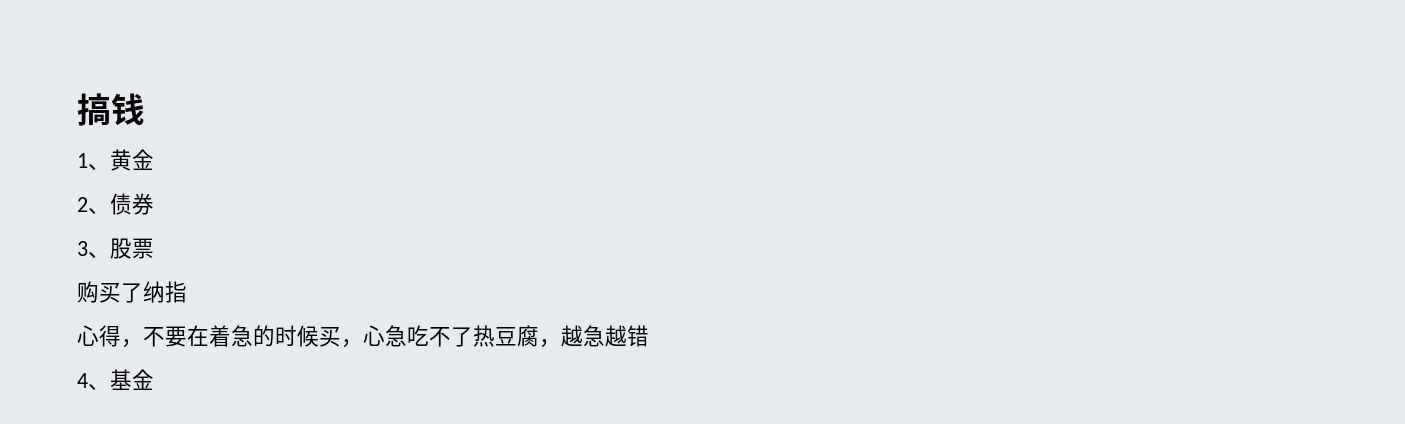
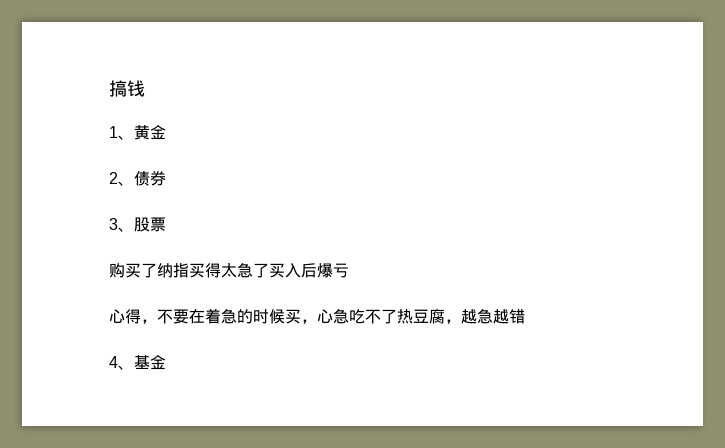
(187, 292) none -> [189,263,349,278] 买得太急了买入后爆亏

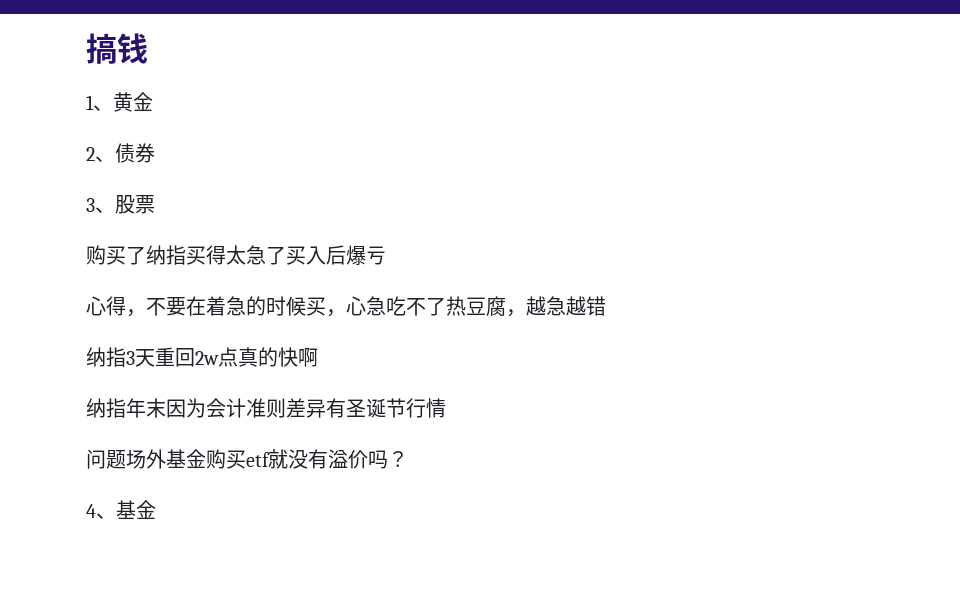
(525, 316) none -> [86,347,318,367] [86,398,446,418] [86,449,408,469] // 纳指3天重回2w点真的快啊 // 纳指年末因为会计准则差异有圣诞节行情 // 问题场外基金购买etf就没有溢价吗？

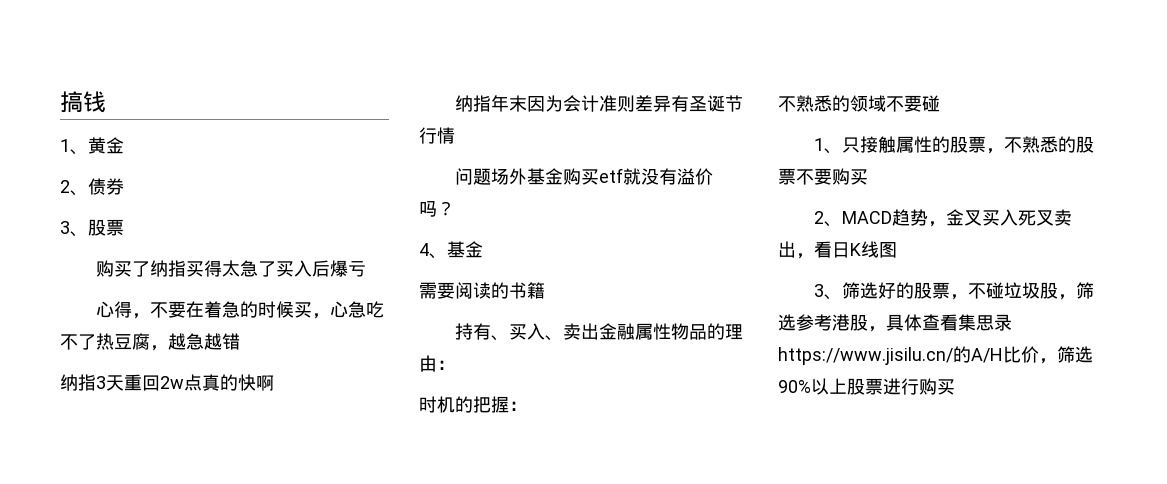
(156, 509) none -> [419,282,545,299] [454,323,743,341] [419,355,455,372] [419,396,527,413] [778,95,940,112] [813,136,1094,154] [778,168,868,185] [813,209,1072,227] [778,241,897,259] [813,282,1094,300] [778,314,1012,332] [778,346,1093,365] [778,378,955,395] // 需要阅读的书籍 // 持有、买入、卖出金融属性物品的理由： // 时机的把握： // 不熟悉的领域不要碰 // 1、只接触属性的股票，不熟悉的股票不要购买 // 2、MACD趋势，金叉买入死叉卖出，看日K线图 // 3、筛选好的股票，不碰垃圾股，筛选参考港股，具体查看集思录https://www.jisilu.cn/的A/H比价，筛选90%以上股票进行购买

